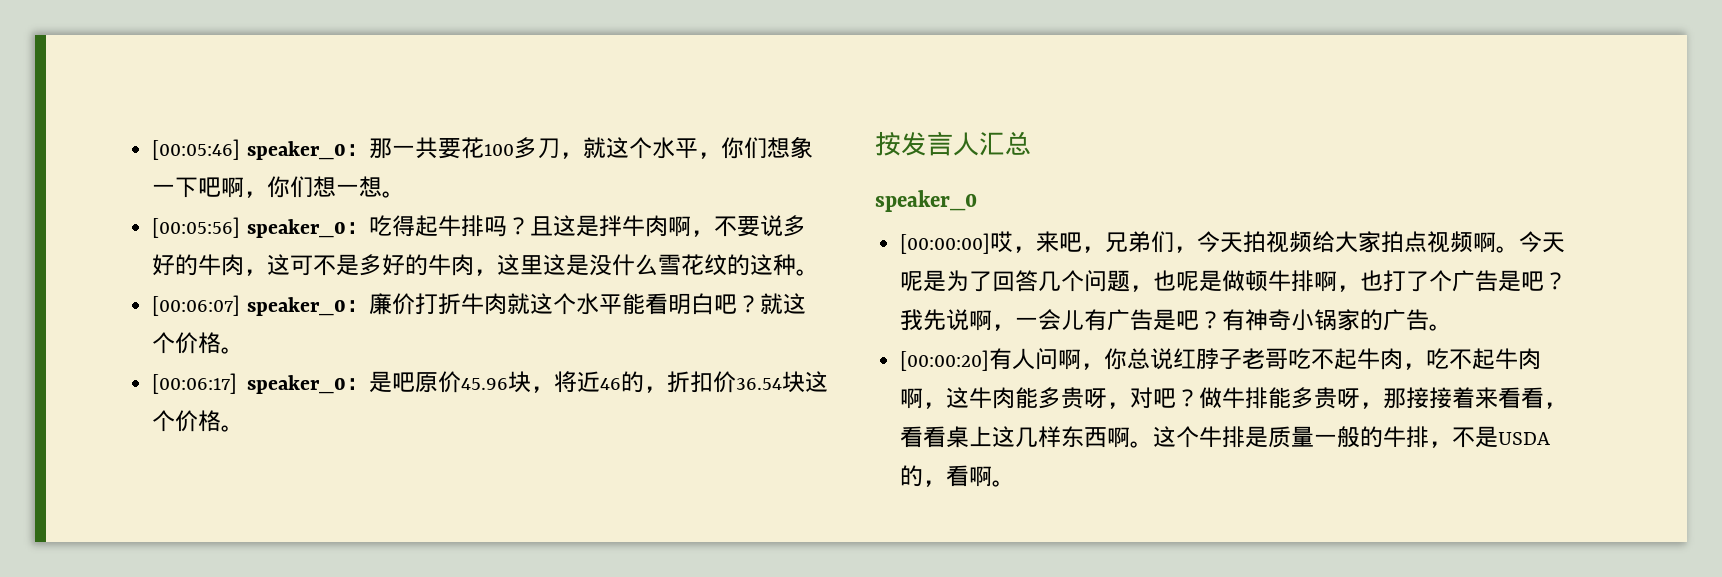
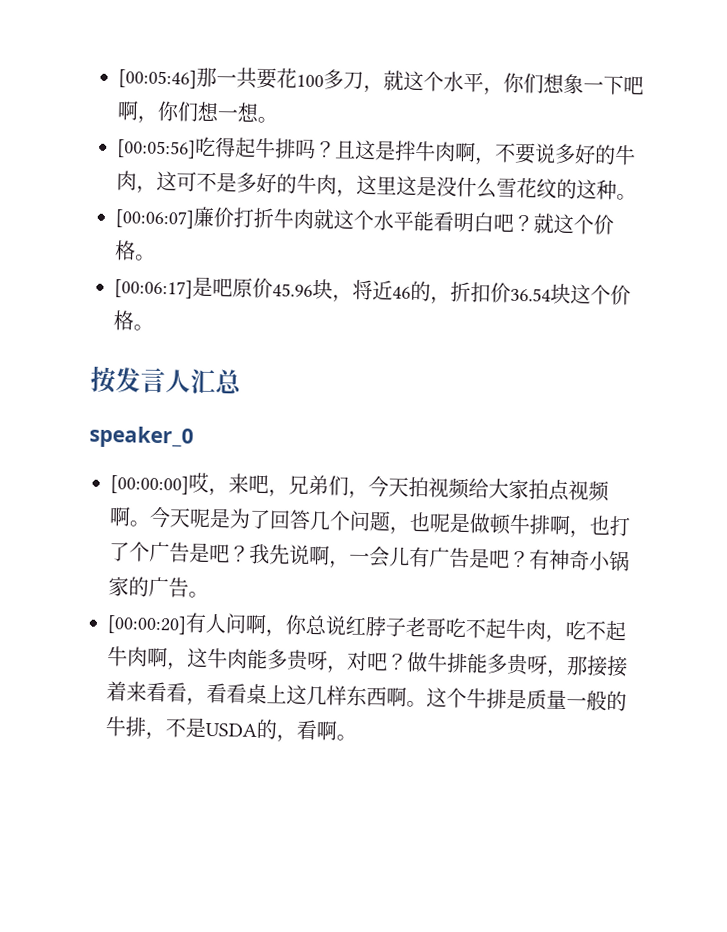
[246,141,369,160] speaker_0： -> (197, 79) none
[246,219,369,238] speaker_0： -> (196, 149) none
[246,297,369,316] speaker_0： -> (194, 219) none
[247,375,369,394] speaker_0： -> (193, 289) none

